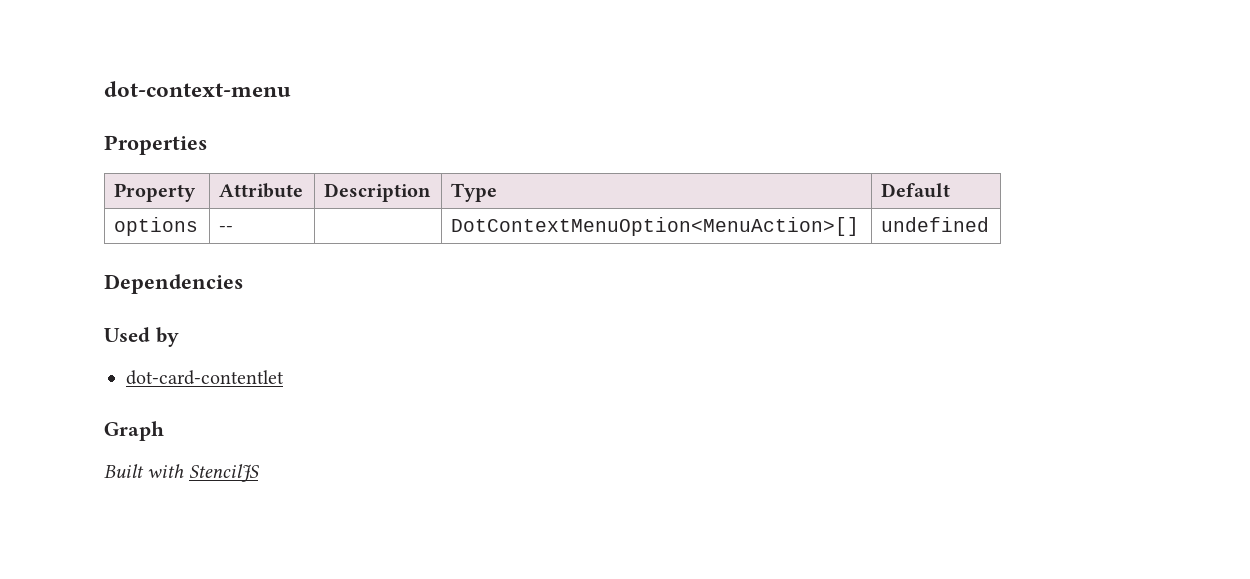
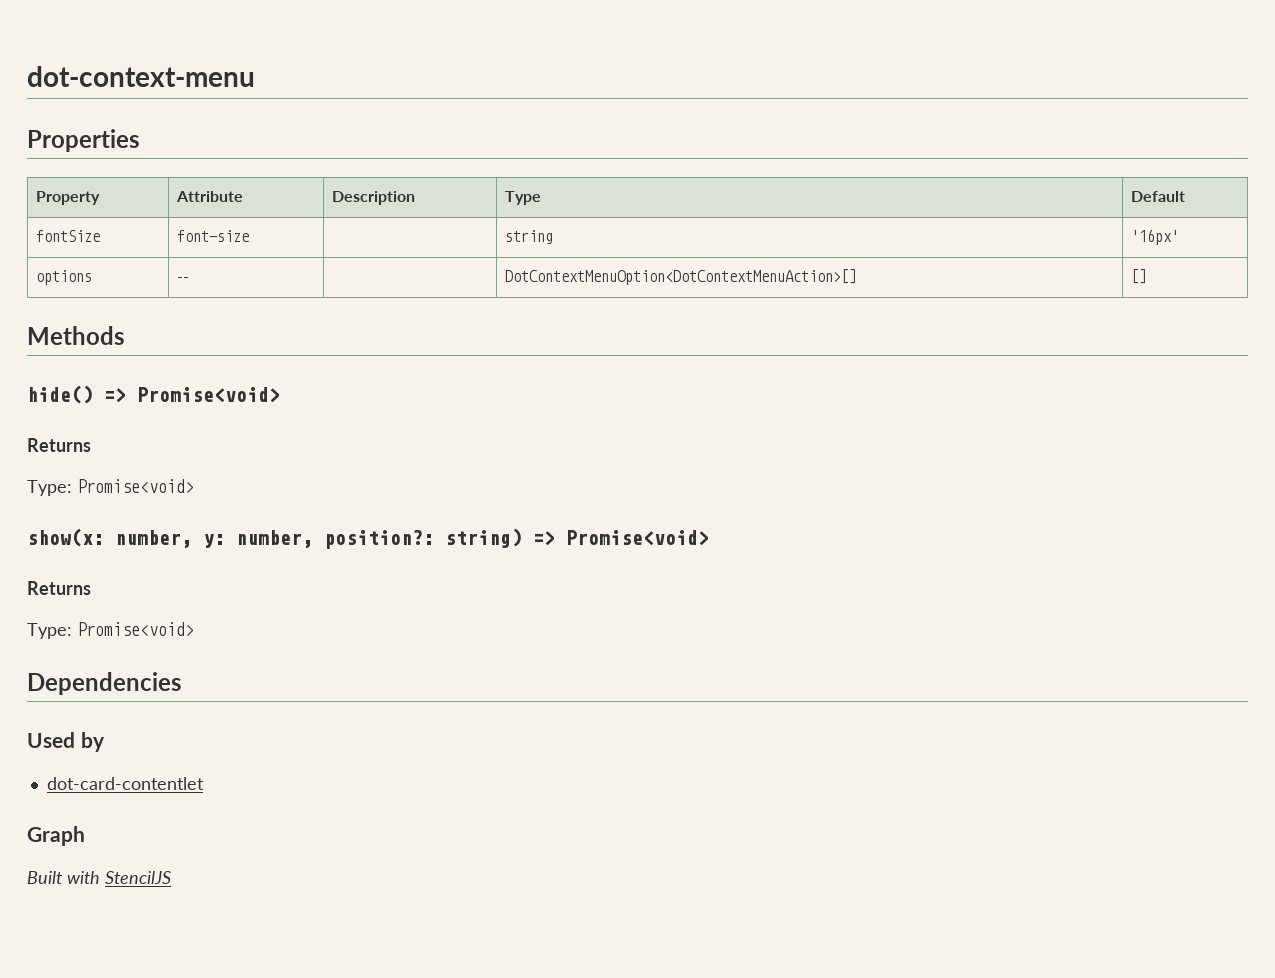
[114,217,199,236] [219,226,234,232] [451,217,860,236] [881,217,990,232] options | -- | | DotContextMenuOption<MenuAction>[] | undefined -> [36,230,101,242] [177,230,250,242] [505,230,554,244] [1131,229,1180,245] [36,270,93,285] [177,277,190,282] [505,269,858,285] [1131,269,1148,284] [27,326,125,345] [27,385,280,404] [27,438,91,452] [27,479,194,496] [27,528,709,549] [27,581,91,595] [27,622,194,639] fontSize | font-size | | string | '16px' // options | -- | | DotContextMenuOption<DotContextMenuAction>[] | [] // Methods // hide() => Promise<void> // Returns // Type: Promise<void> // show(x: number, y: number, position?: string) => Promise<void> // Returns // Type: Promise<void>

